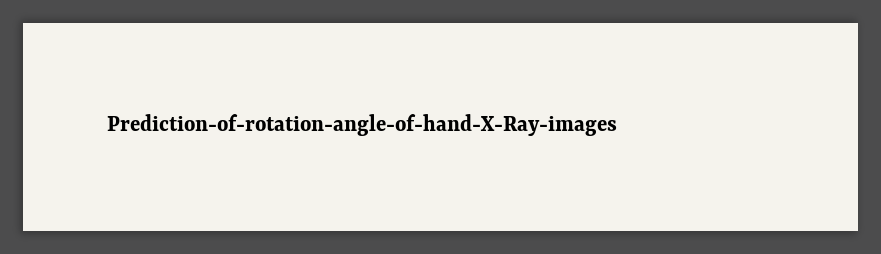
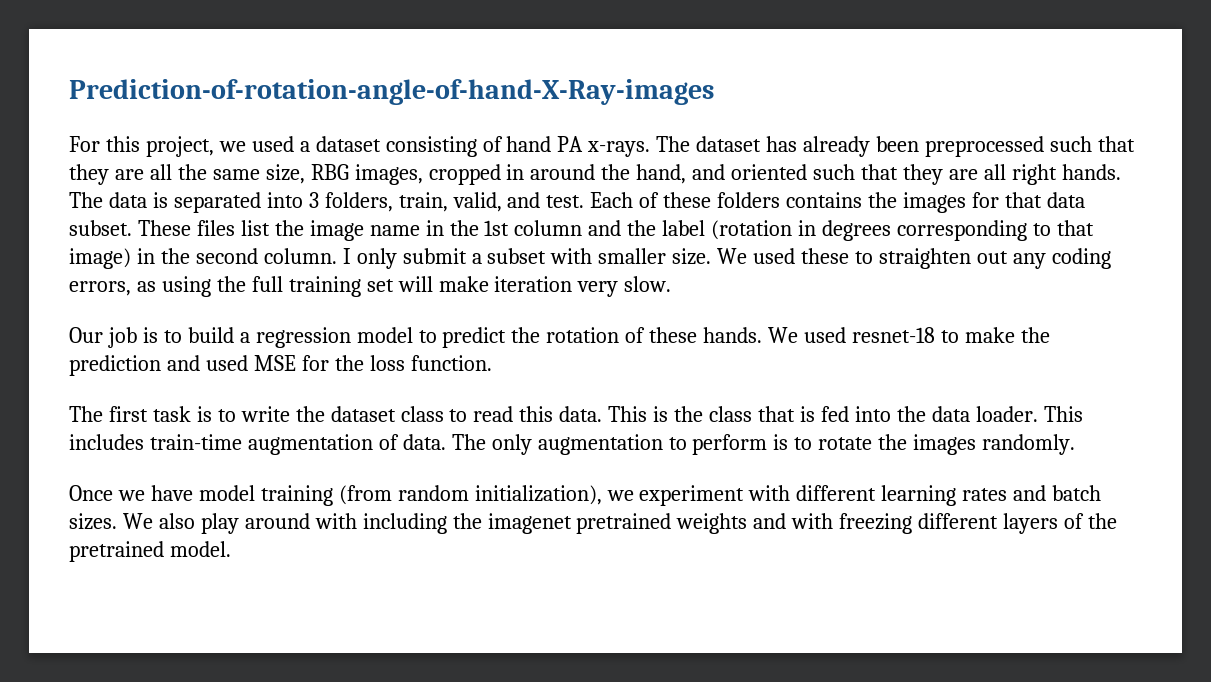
(617, 125) none -> [69,136,1135,157] [69,164,1121,185] [69,192,1085,213] [69,220,1094,241] [69,248,1111,269] [69,276,672,297] [69,327,1050,348] [69,355,492,376] [69,406,1083,422] [69,434,1076,455] [69,485,1102,506] [69,513,1117,534] [69,541,231,562] // For this project, we used a dataset consisting of hand PA x-rays. The dataset has already been preprocessed such that they are all the same size, RBG images, cropped in around the hand, and oriented such that they are all right hands. The data is separated into 3 folders, train, valid, and test. Each of these folders contains the images for that data subset. These files list the image name in the 1st column and the label (rotation in degrees corresponding to that image) in the second column. I only submit a subset with smaller size. We used these to straighten out any coding errors, as using the full training set will make iteration very slow. // Our job is to build a regression model to predict the rotation of these hands. We used resnet-18 to make the prediction and used MSE for the loss function. // The first task is to write the dataset class to read this data. This is the class that is fed into the data loader. This includes train-time augmentation of data. The only augmentation to perform is to rotate the images randomly. // Once we have model training (from random initialization), we experiment with different learning rates and batch sizes. We also play around with including the imagenet pretrained weights and with freezing different layers of the pretrained model.

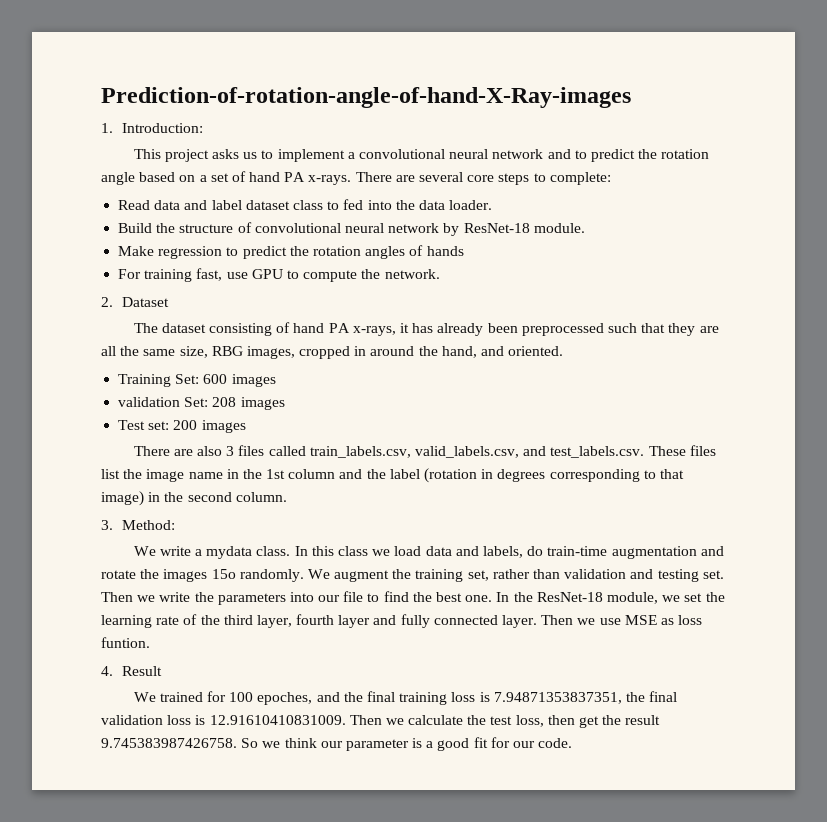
[69,136,310,157] For this project, we used a -> [101,123,203,133] [133,149,710,162] [101,171,611,185] [118,199,493,210] [118,222,585,236] [118,245,464,259] [118,268,440,282] [101,297,169,307] [133,323,158,333] 1. Introduction: // This project asks us to implement a convolutional neural network and to predict the rotation angle based on a set of hand PA x-rays. There are several core steps to complete: // Read data and label dataset class to fed into the data loader. // Build the structure of convolutional neural network by ResNet-18 module. // Make regression to predict the rotation angles of hands // For training fast, use GPU to compute the network. // 2. Dataset // The
[587,136,762,157] x-rays. The dataset -> [352,323,410,336] x-rays, it
[731,164,1121,185] [69,192,1085,213] [69,220,132,236] oriented such that they are all right hands. The data is separated into 3 folders, train, valid, and test. Each of these folders contains the images for that data subset. -> [508,346,564,356] [118,374,276,387] [118,397,285,410] [118,420,246,433] [133,445,645,458] oriented. // Training Set: 600 images // validation Set: 208 images // Test set: 200 images // There are also 3 files called train_labels.csv, valid_labels.csv, and test_labels.csv.
[342,248,1111,269] [69,276,672,297] [69,327,1050,348] [69,355,492,376] [69,406,1083,422] [69,434,813,455] I only submit a subset with smaller size. We used these to straighten out any coding errors, as using the full training set will make iteration very slow. // Our job is to build a regression model to predict the rotation of these hands. We used resnet-18 to make the prediction and used MSE for the loss function. // The first task is to write the dataset class to read this data. This is the class that is fed into the data loader. This includes train-time augmentation of data. The only augmentation to perform is to -> [101,520,175,530] [133,546,724,559] // 3. Method: // We write a mydata class. In this class we load data and labels, do train-time augmentation and
(977, 444) none -> [211,569,236,579] 15o
[69,485,1102,506] [69,513,1117,534] [69,541,231,562] // Once we have model training (from random initialization), we experiment with different learning rates and batch sizes. We also play around with including the imagenet pretrained weights and with freezing different layers of the pretrained model. -> [307,569,724,582] [101,591,725,605] [101,614,703,628] [101,637,150,648] [101,666,162,676] [133,691,678,705] [101,715,661,728] [101,737,573,751] We augment the training set, rather than validation and testing set. Then we write the parameters into our file to find the best one. In the ResNet-18 module, we set the learning rate of the third layer, fourth layer and fully connected layer. Then we use MSE as loss funtion. // 4. Result // We trained for 100 epoches, and the final training loss is 7.94871353837351, the final validation loss is 12.91610410831009. Then we calculate the test loss, then get the result 9.745383987426758. So we think our parameter is a good fit for our code.

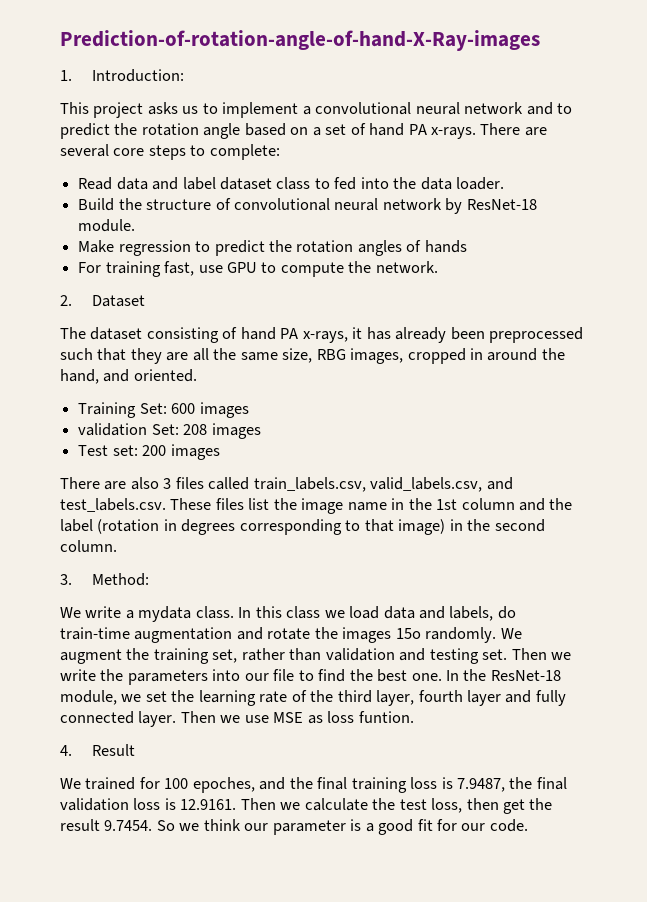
[493,692,622,704] 7.94871353837351, -> [457,778,506,792] 7.9487,
[209,715,346,725] 12.91610410831009. -> [180,799,237,810] 12.9161.
[101,738,237,748] 9.745383987426758. -> [104,820,153,831] 9.7454.

